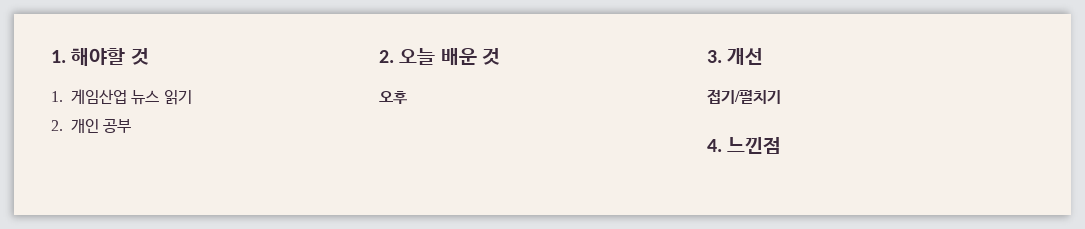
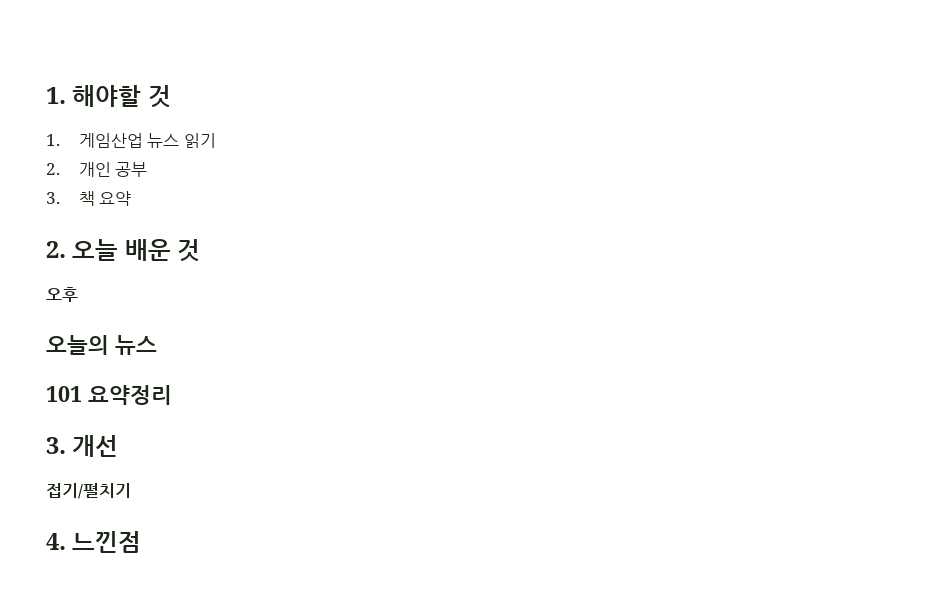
(132, 126) none -> [46,191,132,206] // 3. 책 요약
(407, 97) none -> [46,335,157,355] [46,385,172,405] // 오늘의 뉴스 // 101 요약정리

